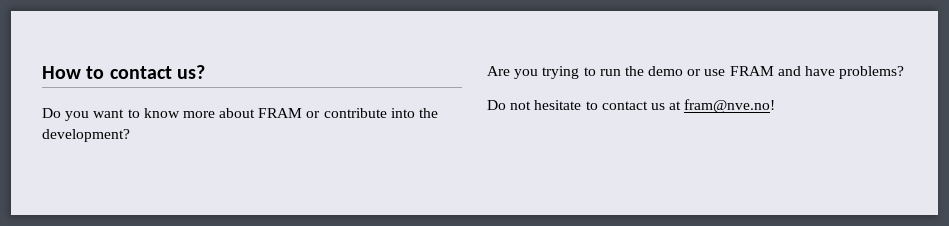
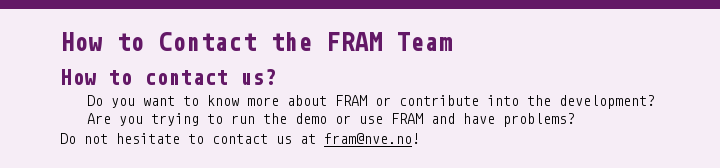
[42,66,105,79] How to -> [60,32,452,51] [60,69,132,85] How to Contact the FRAM Team // How to

